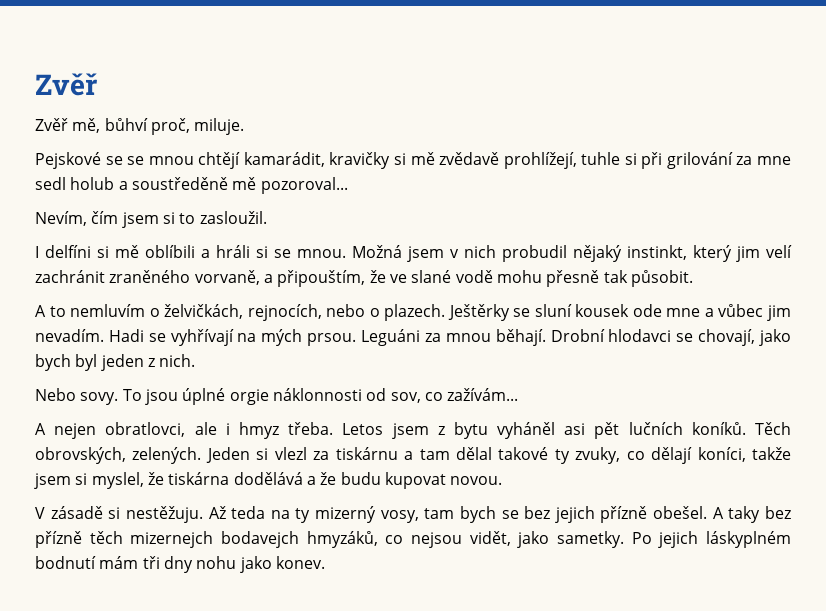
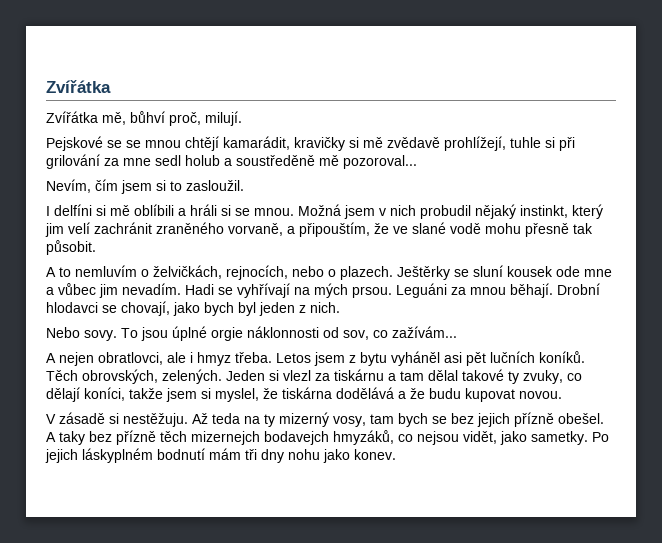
[35,73,97,96] [35,118,68,131] Zvěř // Zvěř -> [46,80,111,93] [46,111,98,123] Zvířátka // Zvířátka
[194,118,245,135] miluje. -> [205,111,242,126] milují.

